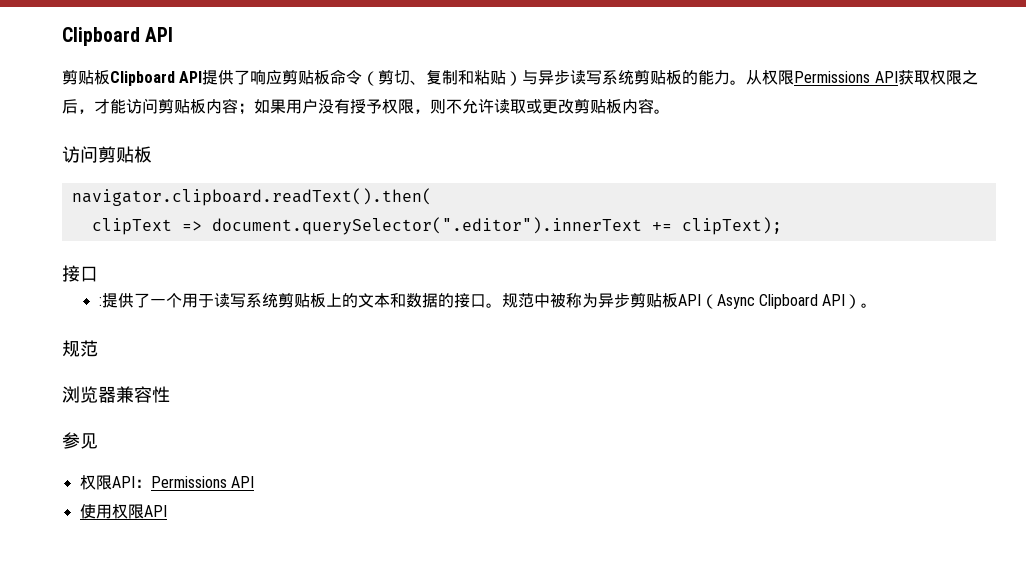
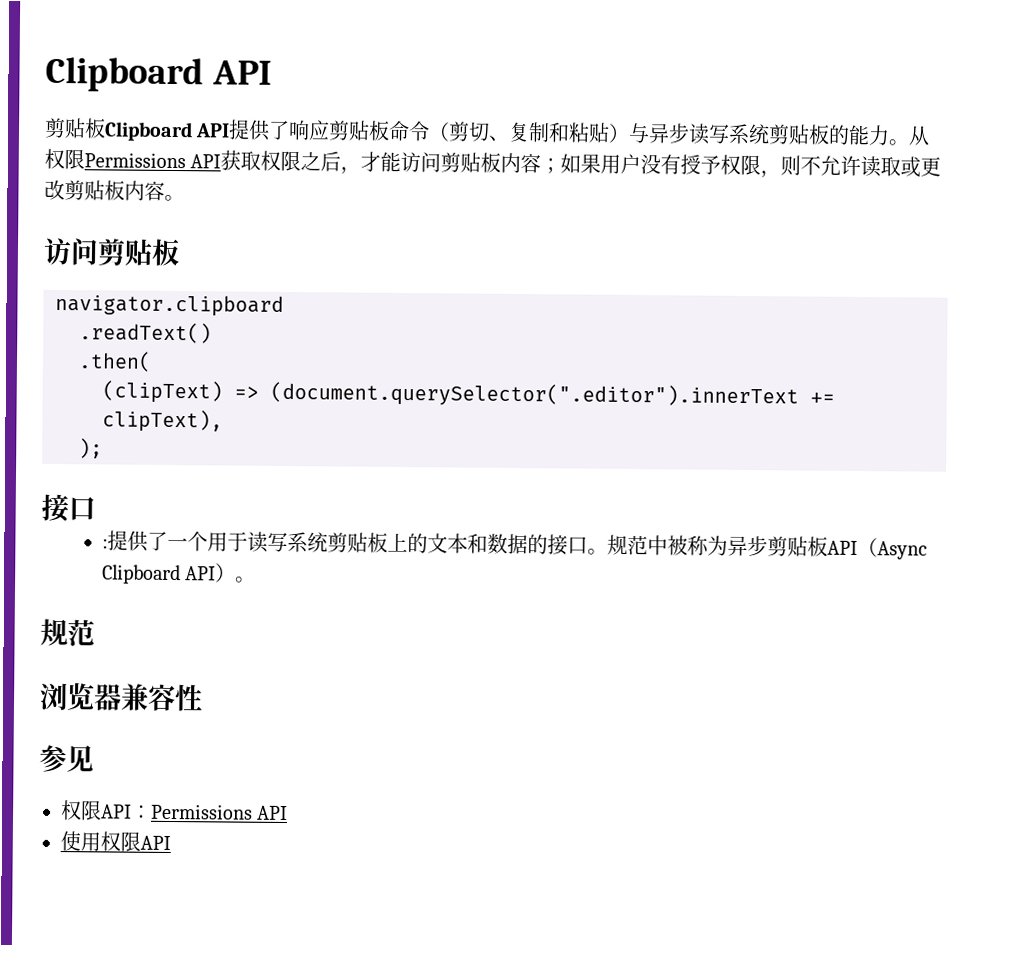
[71,188,432,206] [91,217,782,235] navigator.clipboard.readText().then( // clipText => document.querySelector(".editor").innerText += clipText); -> [55,293,284,317] [79,322,212,344] [78,351,152,372] [102,380,835,409] [102,409,223,433] [78,438,103,459] navigator.clipboard // .readText() // .then( // (clipText) => (document.querySelector(".editor").innerText += clipText), // );

